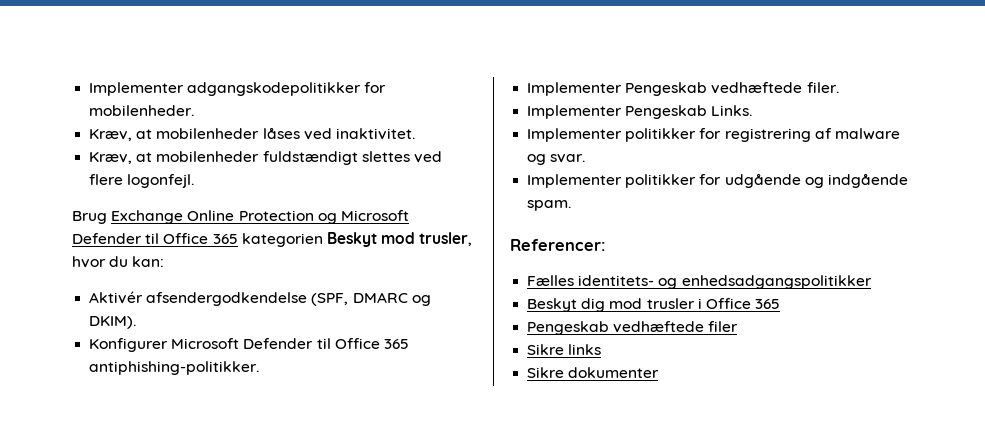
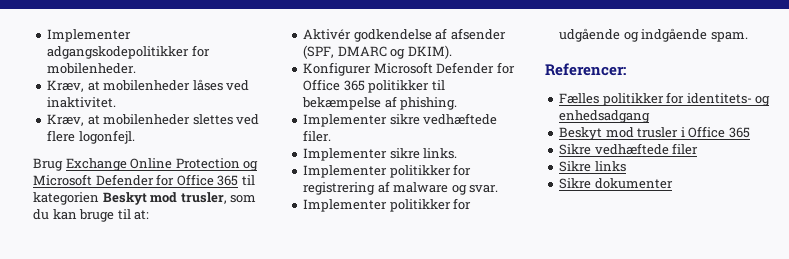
[262,151,358,165] fuldstændigt -> (191, 119) none
[145,233,238,244] til Office 365 -> [156,174,255,186] for Office 365 til
[72,256,165,268] [89,291,308,306] hvor du kan: // Aktivér afsendergodkendelse -> [230,195,257,203] [33,209,150,222] [303,28,506,42] som du kan bruge til at: // Aktivér godkendelse af afsender
[316,338,409,349] [89,361,260,375] [527,82,708,96] til Office 365 antiphishing-politikker. // Implementer Pengeskab -> [496,62,515,74] [303,79,445,93] [302,96,458,110] [303,114,420,127] for Office 365 politikker til bekæmpelse af phishing. // Implementer sikre
[625,105,753,119] Pengeskab Links. -> [389,148,458,159] sikre links.
(575, 280) none -> [602,92,685,106] politikker for
[681,275,872,289] [527,298,606,312] enhedsadgangspolitikker // Beskyt dig -> [559,110,651,123] [559,127,603,140] enhedsadgang // Beskyt
[527,321,610,335] Pengeskab -> [559,144,592,155] Sikre

